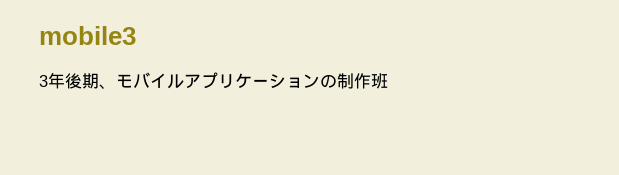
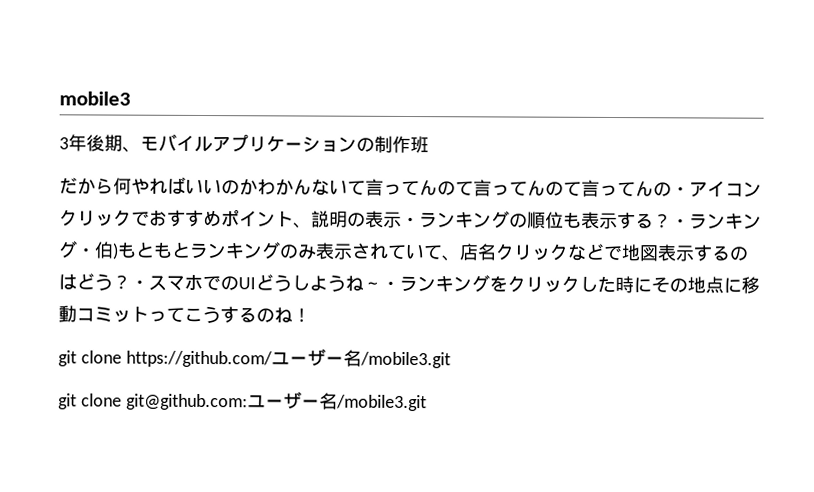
(388, 81) none -> [59,176,762,198] [59,209,762,230] [58,240,749,262] [58,273,760,294] [58,305,311,324] [58,348,451,369] [58,391,427,412] // だから何やればいいのかわかんないて言ってんのて言ってんのて言ってんの・アイコンクリックでおすすめポイント、説明の表示・ランキングの順位も表示する？・ランキング・伯)もともとランキングのみ表示されていて、店名クリックなどで地図表示するのはどう？・スマホでのUIどうしようね～・ランキングをクリックした時にその地点に移動コミットってこうするのね！ // git clone https://github.com/ユーザー名/mobile3.git // git clone git@github.com:ユーザー名/mobile3.git

